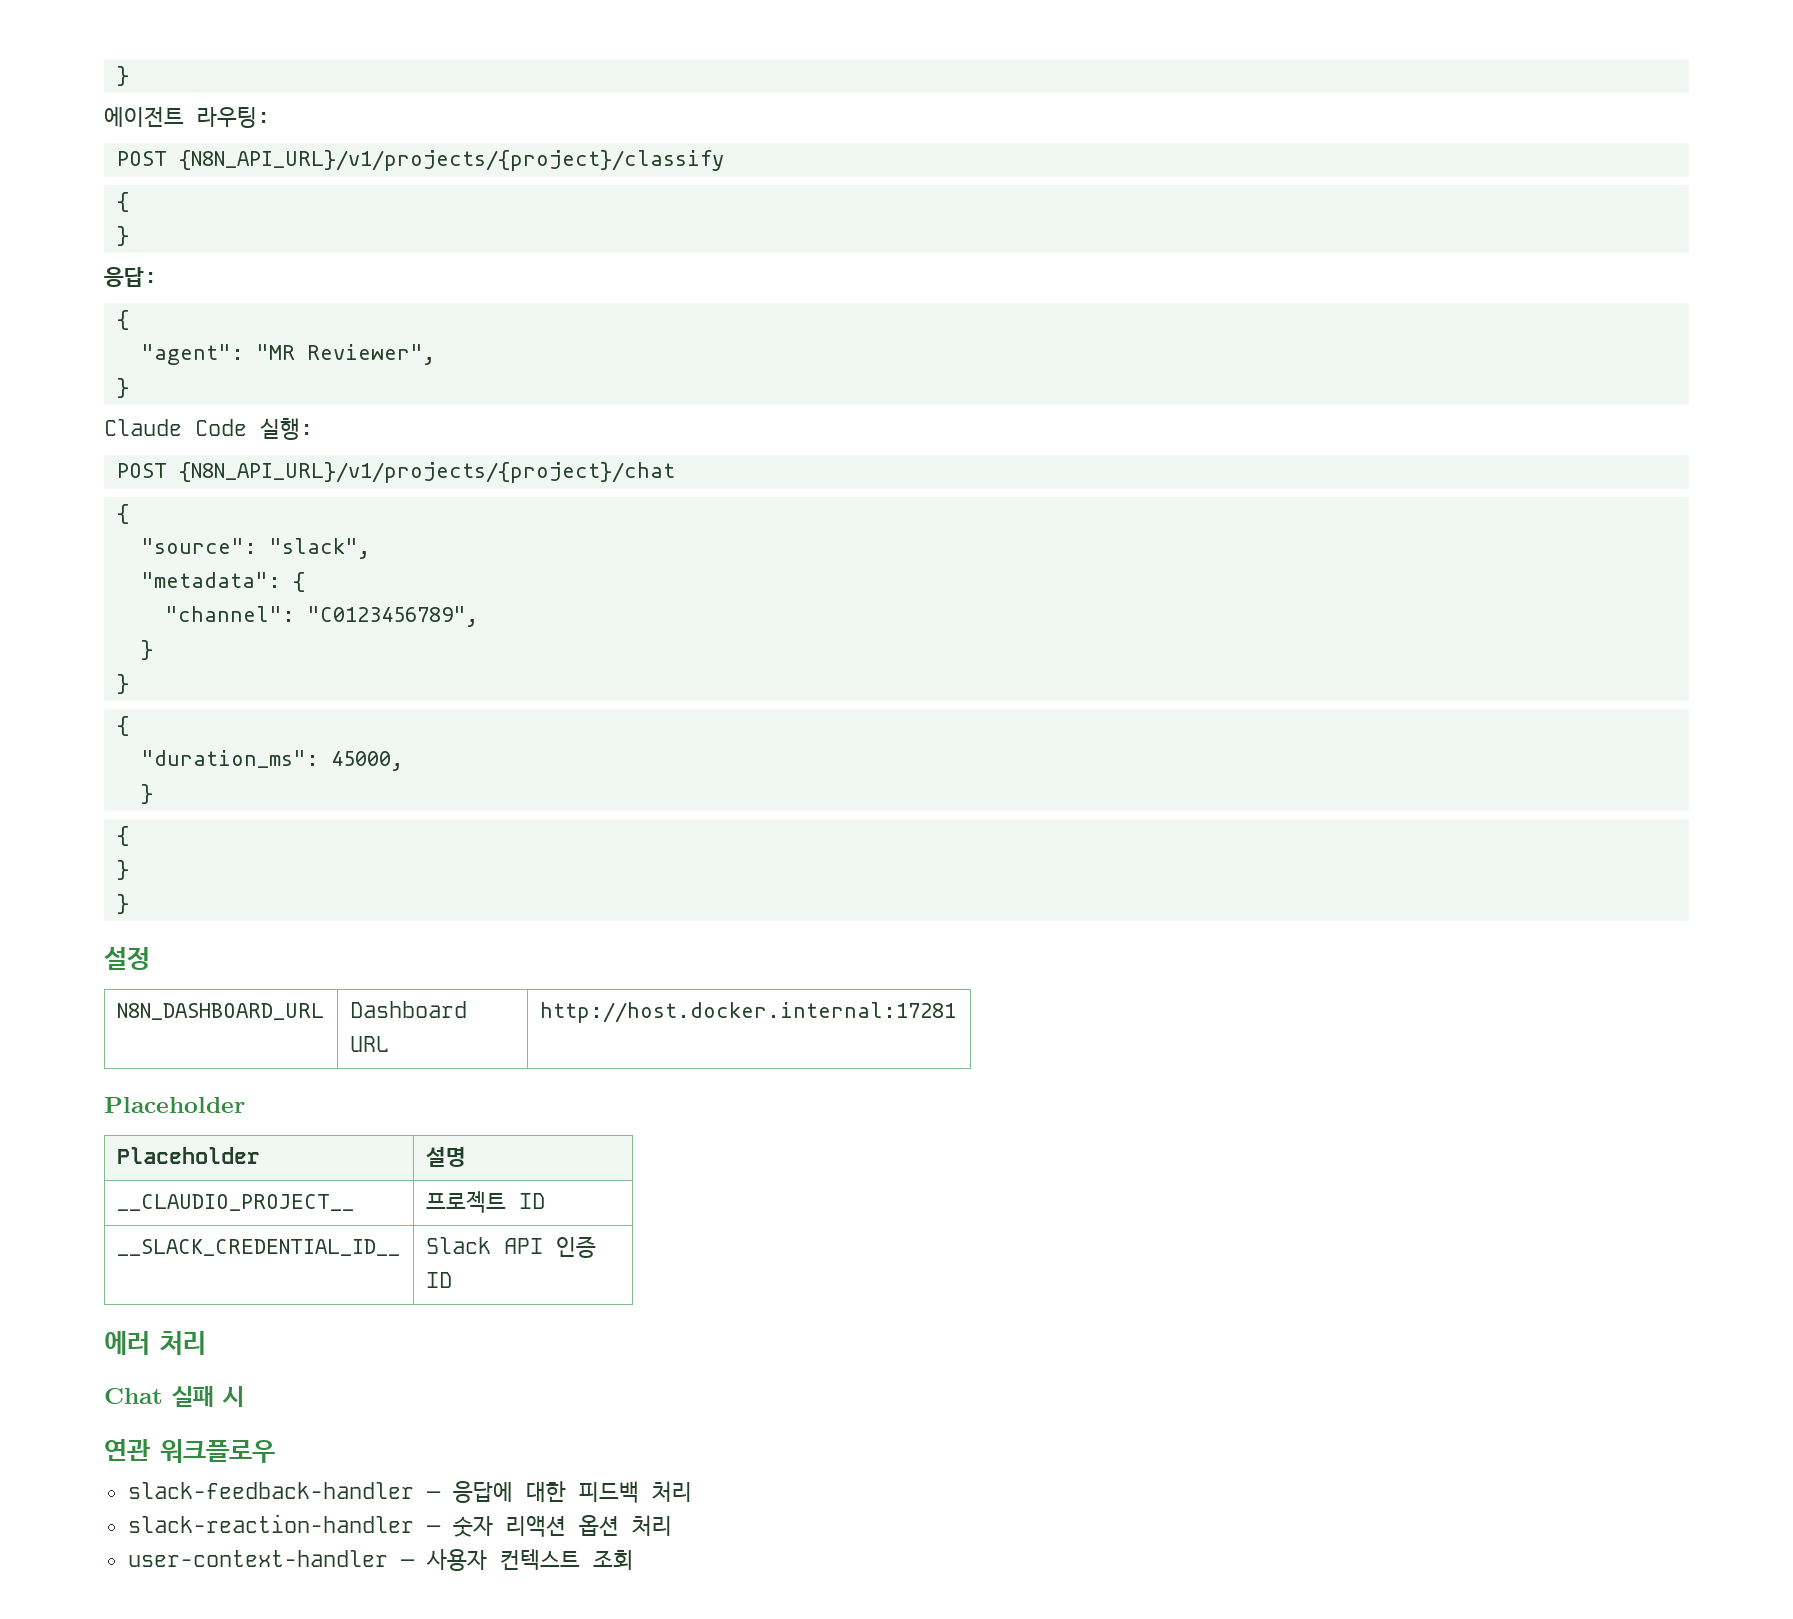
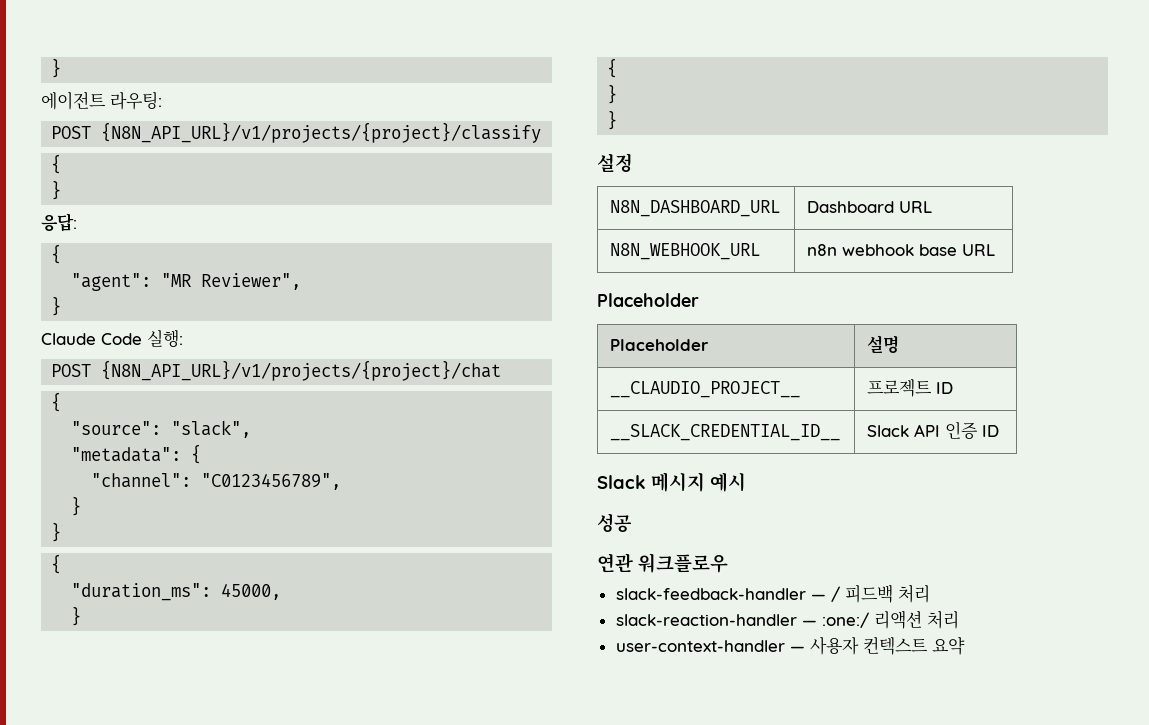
[539,1002,956,1023] | http://host.docker.internal:17281 -> [610,243,761,260] [807,244,996,256] // N8N_WEBHOOK_URL | n8n webhook base URL
[104,1331,206,1355] [104,1386,244,1407] 에러 처리 // Chat 실패 시 -> [597,472,746,492] [597,513,632,532] Slack 메시지 예시 // 성공
[452,1481,566,1503] 응답에 대한 -> [830,586,840,602] /
[452,1515,619,1537] 숫자 리액션 옵션 -> [821,610,922,629] :one:/ 리액션
[592,1550,633,1571] 조회 -> [931,637,965,655] 요약

